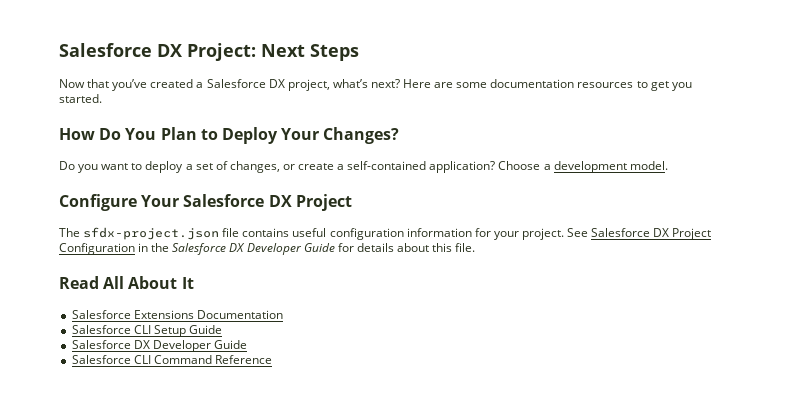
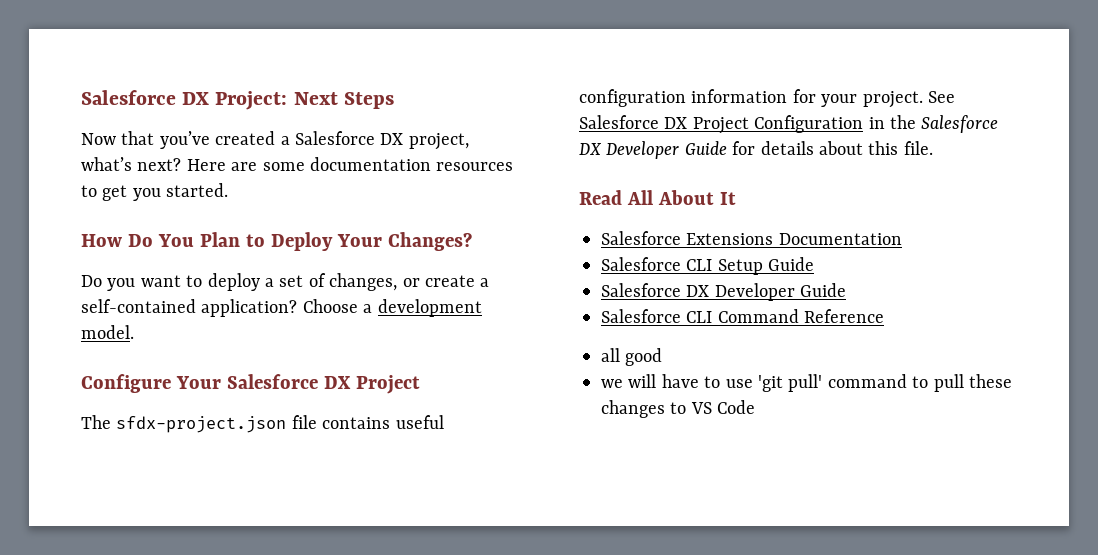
(272, 359) none -> [601,348,663,366] [601,374,1012,392] [601,400,756,418] // all good // we will have to use 'git pull' command to pull these changes to VS Code

